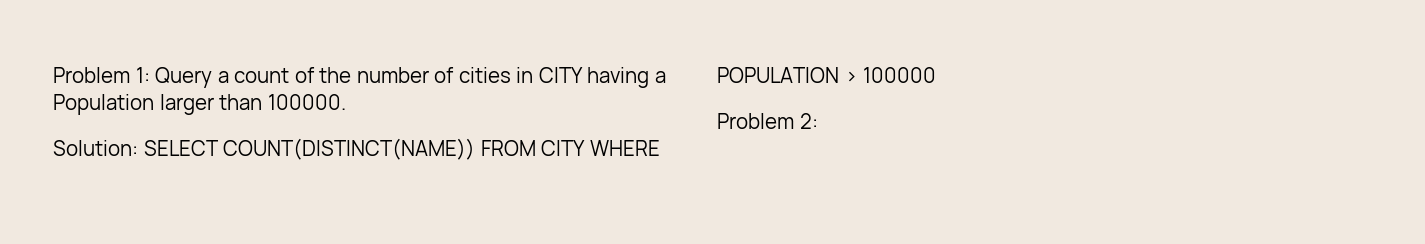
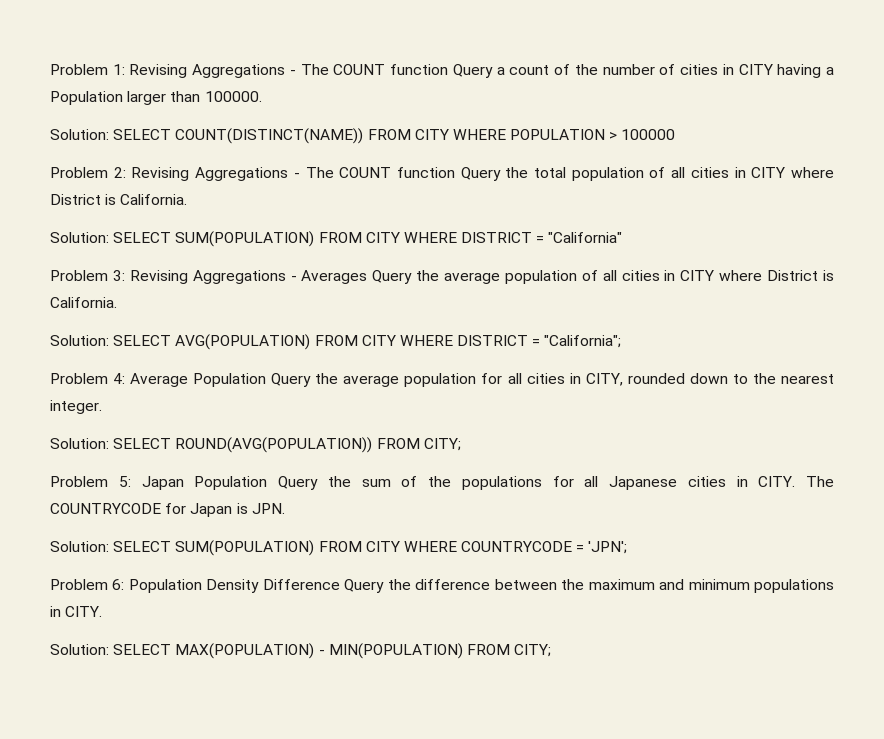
(150, 75) none -> [129,64,449,78] Revising Aggregations - The COUNT function
(818, 121) none -> [131,167,835,181] [50,194,188,205] [50,231,623,247] [50,270,834,284] [50,297,117,308] [50,334,622,350] [50,373,834,387] [50,400,102,414] [50,437,461,453] [50,476,834,490] [50,503,285,517] [50,540,628,556] [50,579,834,593] [50,606,103,617] [50,643,552,659] Revising Aggregations - The COUNT function Query the total population of all cities in CITY where District is California. // Solution: SELECT SUM(POPULATION) FROM CITY WHERE DISTRICT = "California" // Problem 3: Revising Aggregations - Averages Query the average population of all cities in CITY where District is California. // Solution: SELECT AVG(POPULATION) FROM CITY WHERE DISTRICT = "California"; // Problem 4: Average Population Query the average population for all cities in CITY, rounded down to the nearest integer. // Solution: SELECT ROUND(AVG(POPULATION)) FROM CITY; // Problem 5: Japan Population Query the sum of the populations for all Japanese cities in CITY. The COUNTRYCODE for Japan is JPN. // Solution: SELECT SUM(POPULATION) FROM CITY WHERE COUNTRYCODE = 'JPN'; // Problem 6: Population Density Difference Query the difference between the maximum and minimum populations in CITY. // Solution: SELECT MAX(POPULATION) - MIN(POPULATION) FROM CITY;

